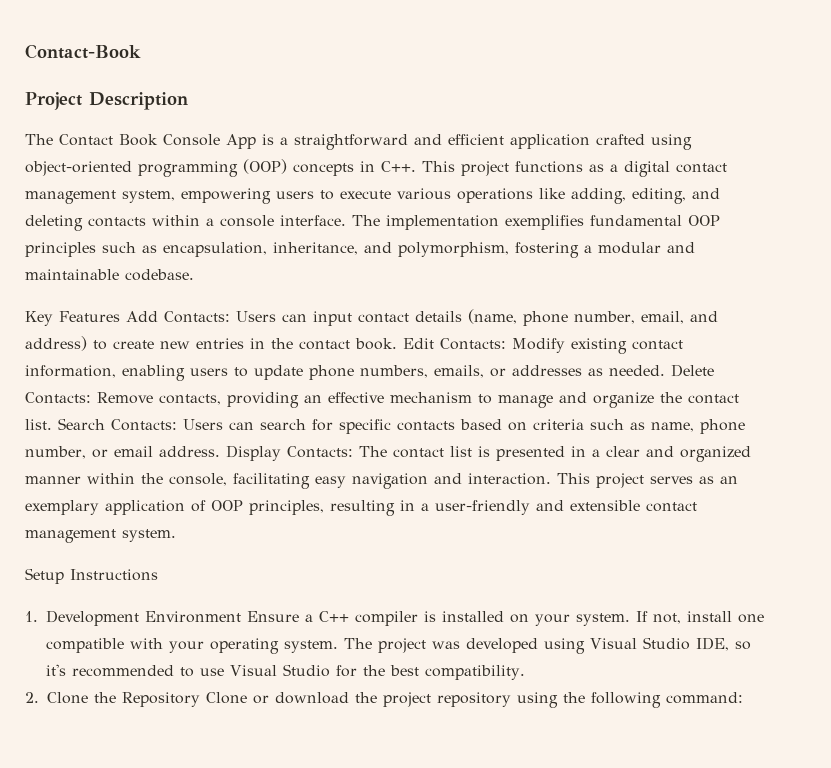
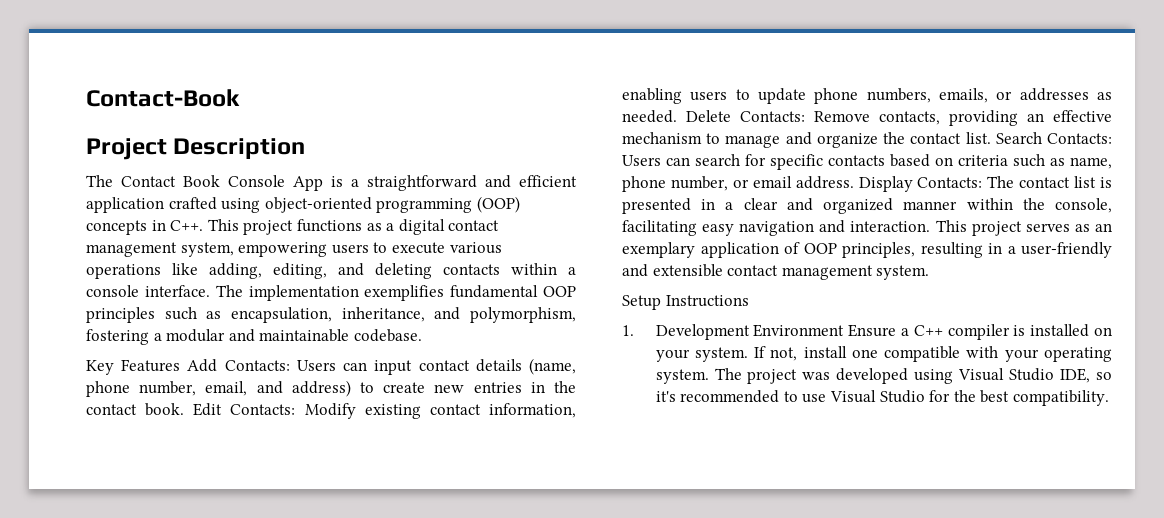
[25,692,743,708] // 2. Clone the Repository Clone or download the project repository using the following command: -> (1109, 398) none

